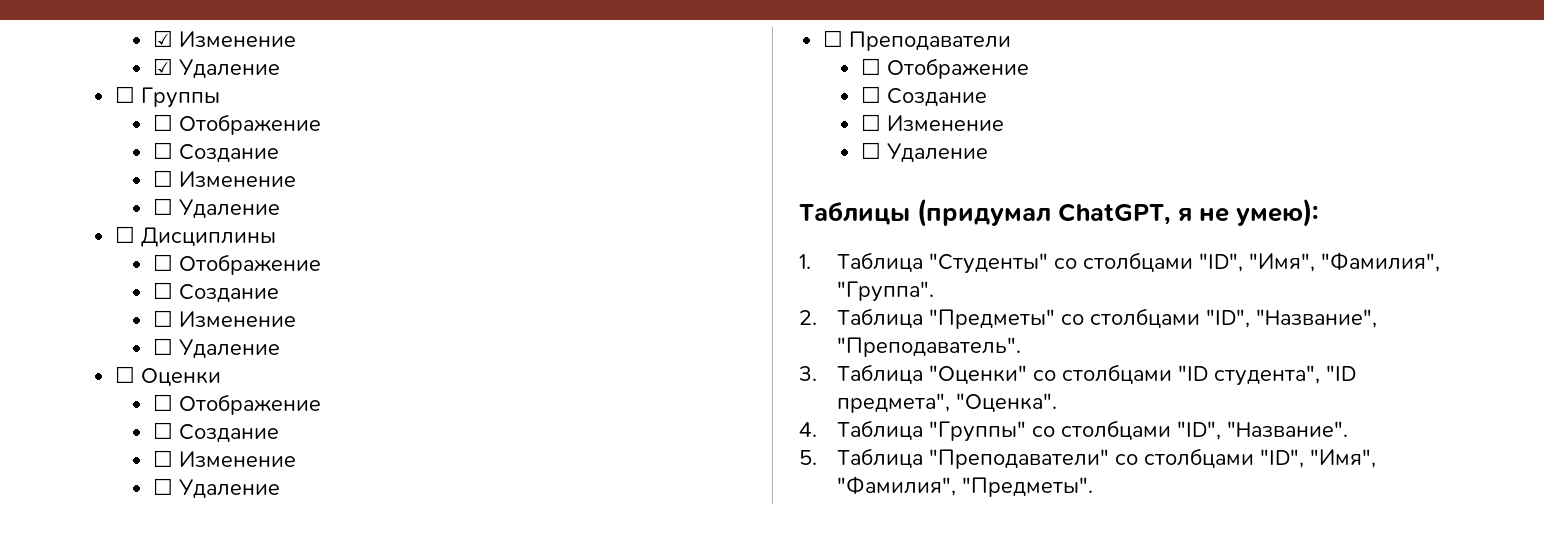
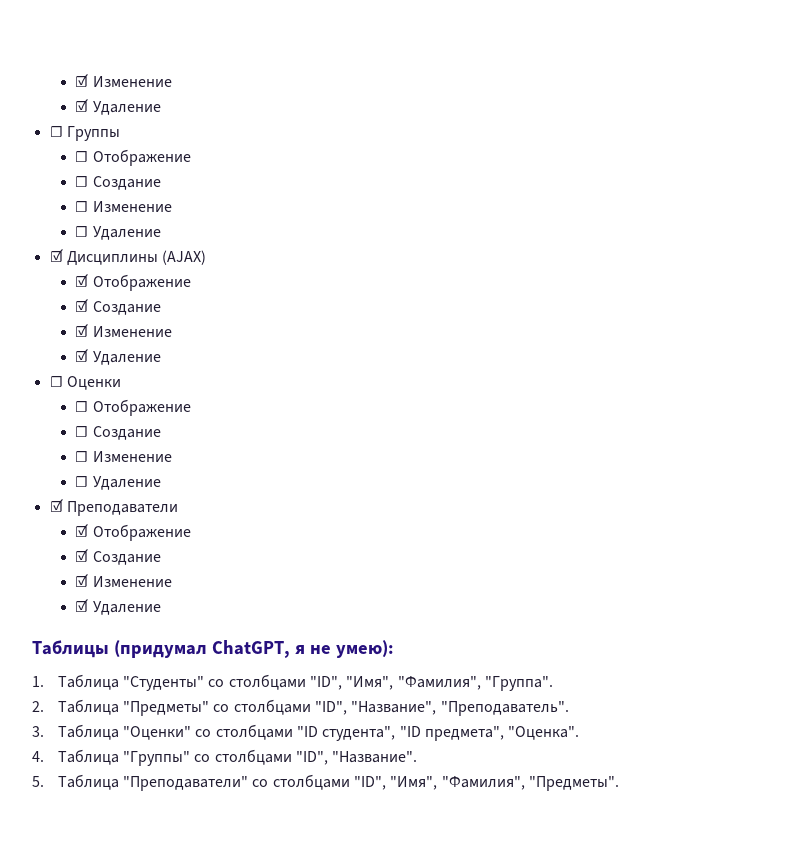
[115,226,136,243] ☐ -> [49,249,63,262] ☑
[153,254,322,275] [153,282,280,303] [153,310,297,327] [153,338,174,355] // ☐ Отображение // ☐ Создание // ☐ Изменение // ☐ -> [162,250,207,265] [75,274,191,291] [75,299,161,315] [75,324,172,337] [75,349,89,362] (AJAX) // ☑ Отображение // ☑ Создание // ☑ Изменение // ☑
[823,30,844,47] ☐ -> [49,499,63,512] ☑
[861,58,1030,79] [861,86,988,107] [861,114,1005,131] [861,142,882,159] ☐ Отображение // ☐ Создание // ☐ Изменение // ☐ -> [75,524,191,541] [75,549,161,565] [75,574,172,587] [75,599,89,612] ☑ Отображение // ☑ Создание // ☑ Изменение // ☑

